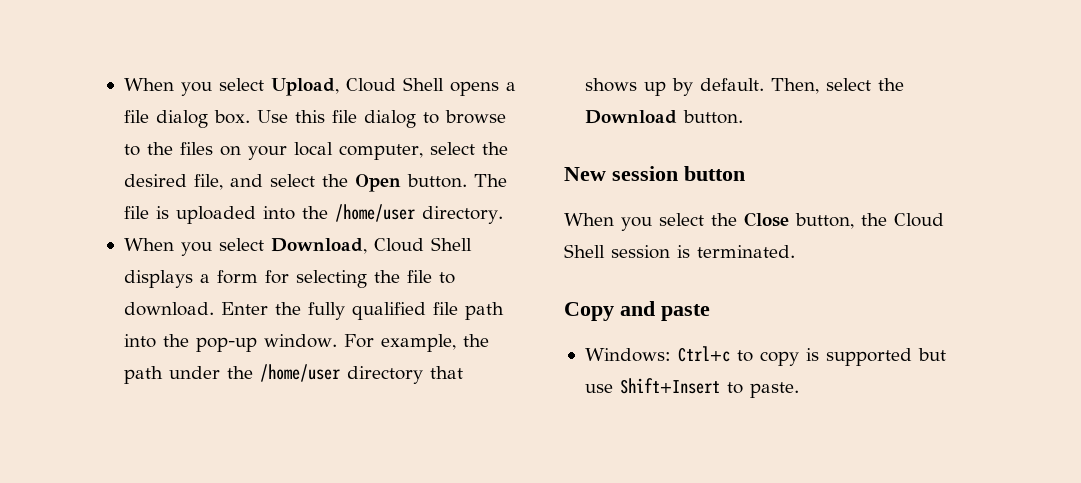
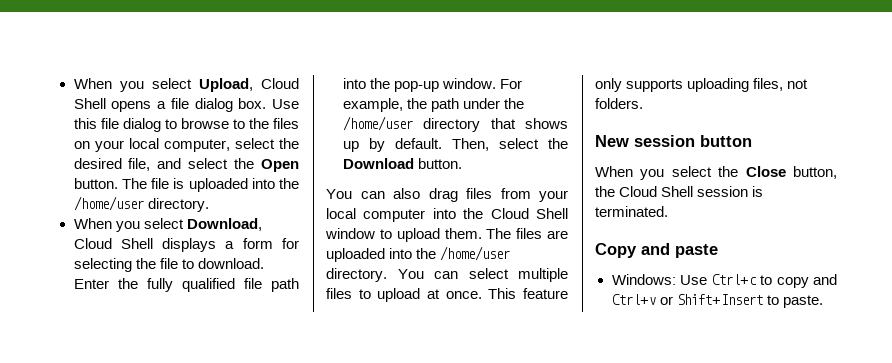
(743, 117) none -> [326,188,568,202] [326,208,568,222] [325,228,568,242] [326,246,511,262] [326,268,568,282] [326,288,568,302] [595,78,809,92] [595,98,643,109] // You can also drag files from your local computer into the Cloud Shell window to upload them. The files are uploaded into the /home/user directory. You can select multiple files to upload at once. This feature only supports uploading files, not folders.
(671, 355) none -> [680,275,707,285] Use
[805,348,946,366] [584,384,613,393] is supported but use -> [813,274,837,285] [611,294,673,305] and Ctrl+v or

